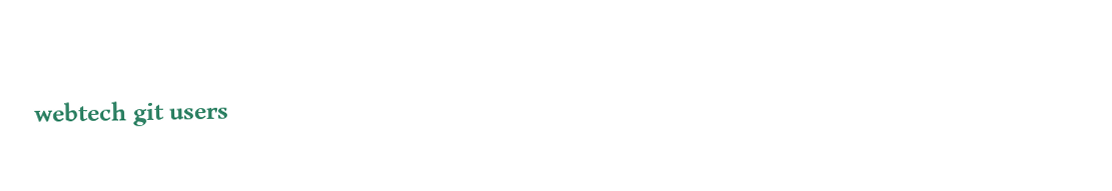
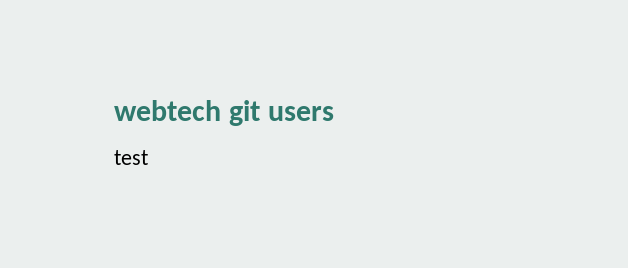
(230, 113) none -> [114,150,148,165] // test

